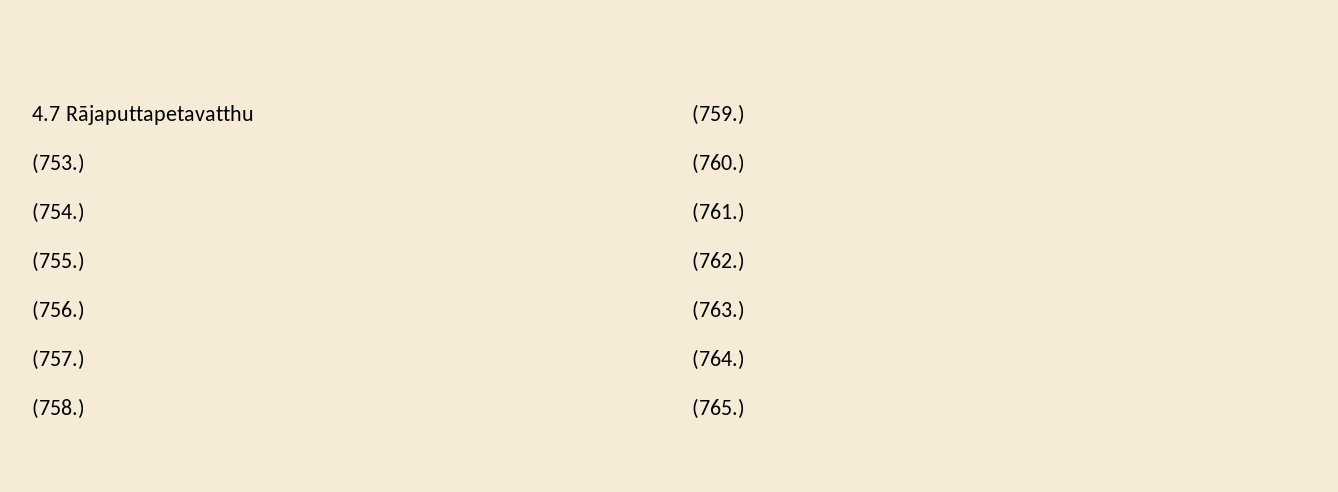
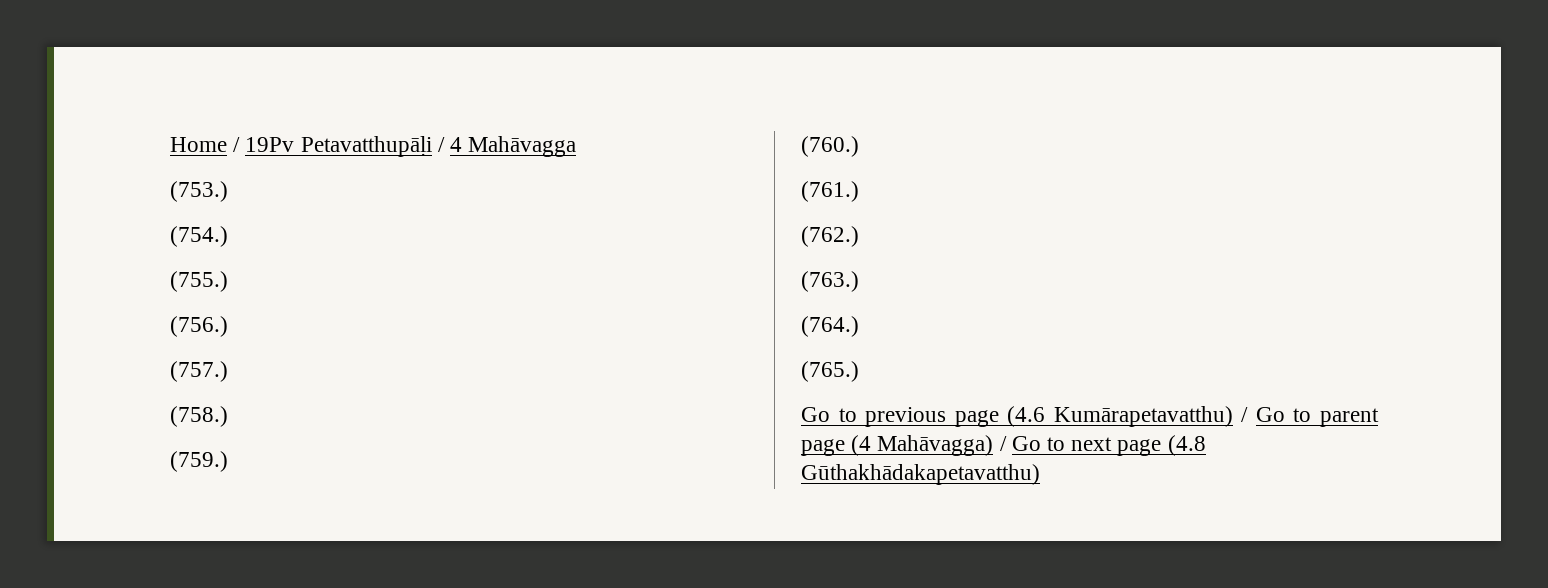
[32,105,254,125] 4.7 Rājaputtapetavatthu -> [170,136,577,157] Home / 19Pv Petavatthupāḷi / 4 Mahāvagga
(745, 408) none -> [801,406,1379,427] [801,435,1206,456] [801,464,1040,485] // Go to previous page (4.6 Kumārapetavatthu) / Go to parent page (4 Mahāvagga) / Go to next page (4.8 Gūthakhādakapetavatthu)

